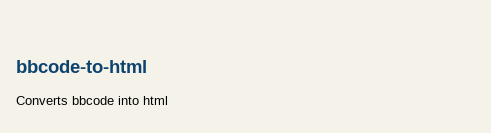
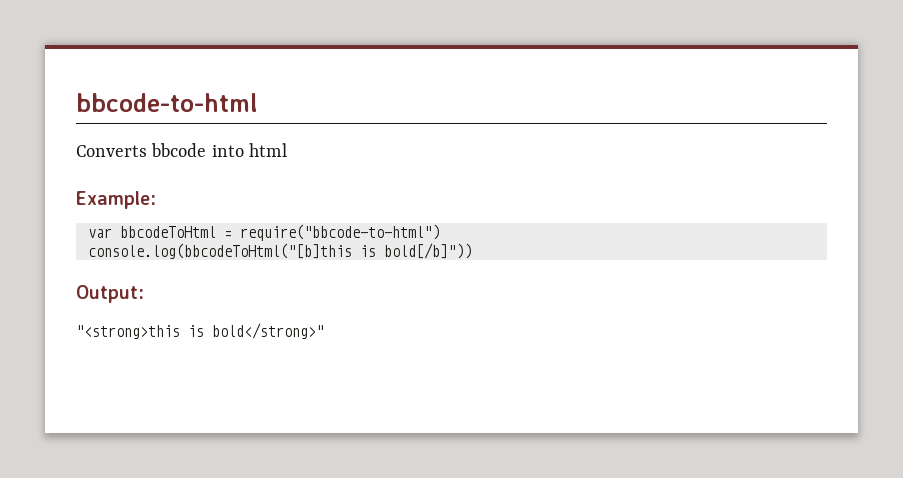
(168, 100) none -> [76,191,156,209] [88,224,440,241] [88,243,472,259] [76,285,144,303] [76,323,324,339] // Example: // var bbcodeToHtml = require("bbcode-to-html") // console.log(bbcodeToHtml("[b]this is bold[/b]")) // Output: // "<strong>this is bold</strong>"

